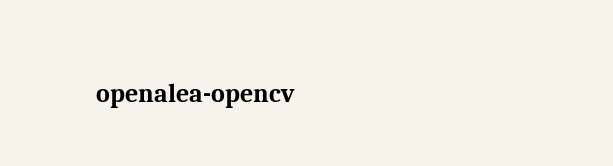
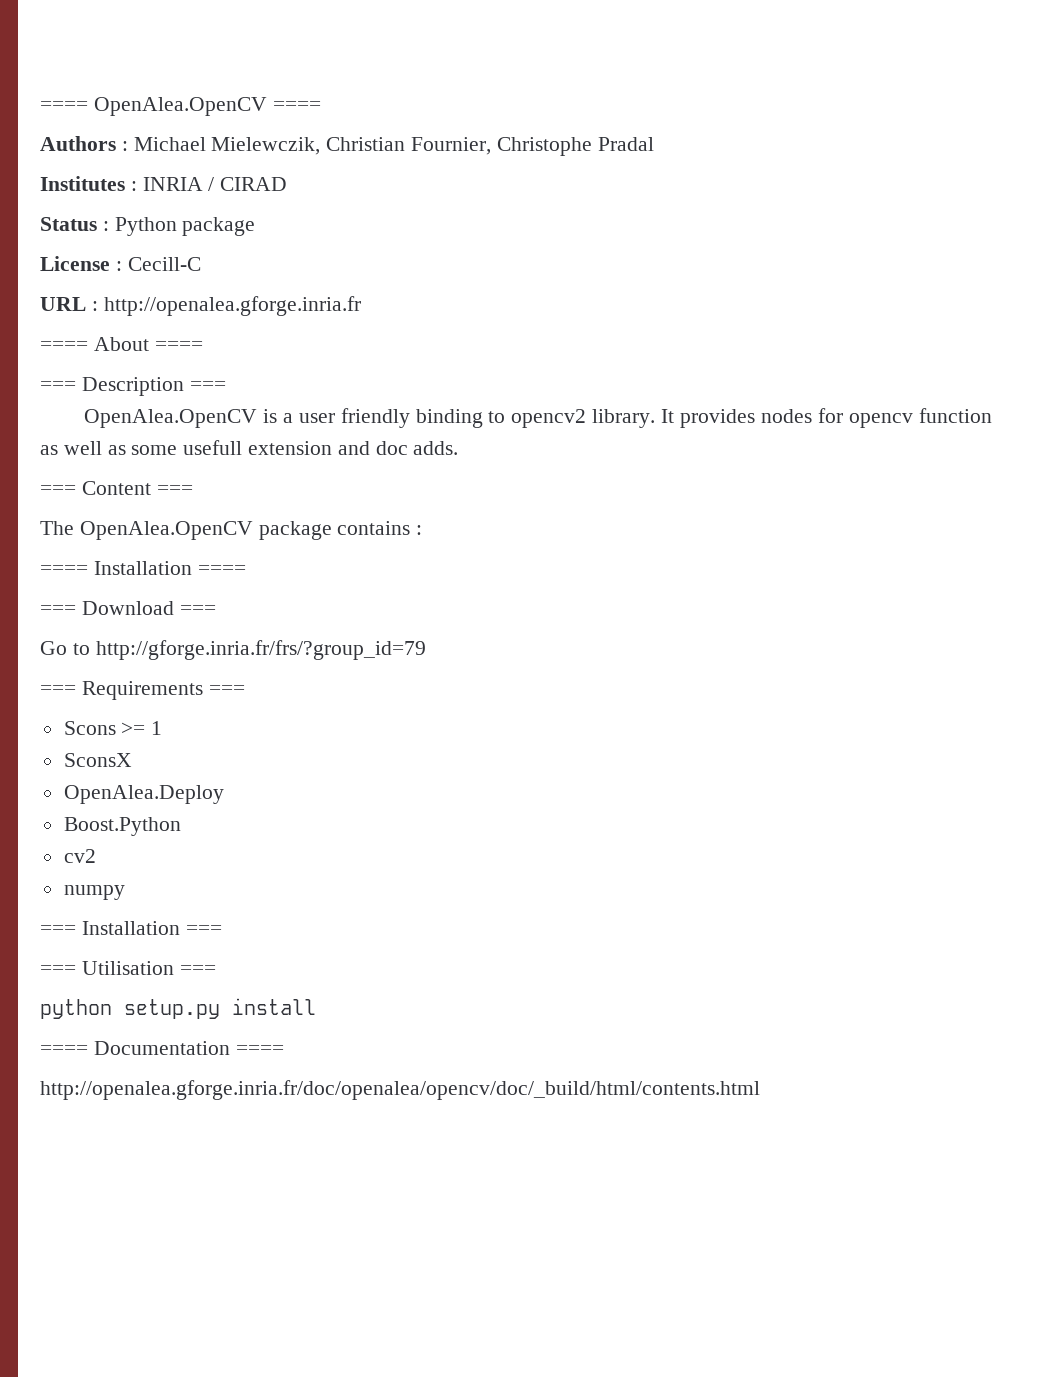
[96,83,295,108] openalea-opencv -> [40,97,321,116] [40,136,654,156] [40,176,288,191] [40,217,256,236] [40,256,201,271] [40,296,361,316] [40,337,203,351] [40,377,226,396] [83,408,992,428] [40,440,459,455] [40,481,193,495] [40,521,423,540] [40,561,246,575] [40,601,216,615] [40,640,426,660] [40,681,245,700] [63,721,163,735] [63,753,132,767] [63,785,224,804] [63,817,181,836] [63,849,96,863] [63,885,125,900] [40,921,222,935] [40,961,216,975] [40,998,316,1019] [40,1041,284,1055] [40,1080,760,1100] ==== OpenAlea.OpenCV ==== // Authors : Michael Mielewczik, Christian Fournier, Christophe Pradal // Institutes : INRIA / CIRAD // Status : Python package // License : Cecill-C // URL : http://openalea.gforge.inria.fr // ==== About ==== // === Description === // OpenAlea.OpenCV is a user friendly binding to opencv2 library. It provides nodes for opencv function as well as some usefull extension and doc adds. // === Content === // The OpenAlea.OpenCV package contains : // ==== Installation ==== // === Download === // Go to http://gforge.inria.fr/frs/?group_id=79 // === Requirements === // Scons >= 1 // SconsX // OpenAlea.Deploy // Boost.Python // cv2 // numpy // === Installation === // === Utilisation === // python setup.py install // ==== Documentation ==== // http://openalea.gforge.inria.fr/doc/openalea/opencv/doc/_build/html/contents.html

